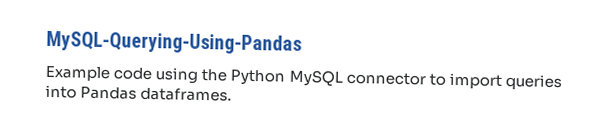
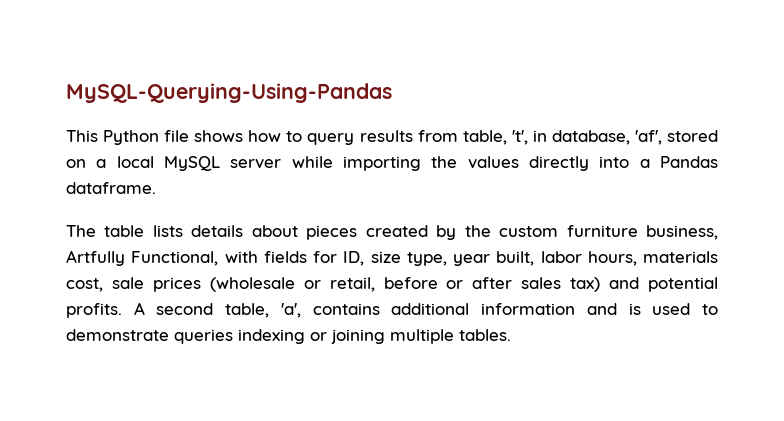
[45,65,563,91] [45,84,233,102] Example code using the Python MySQL connector to import queries into Pandas dataframes. -> [66,130,718,145] [66,156,719,171] [66,182,156,194] [66,225,718,240] [66,250,718,266] [66,277,718,292] [66,302,719,318] [66,329,511,344] This Python file shows how to query results from table, 't', in database, 'af', stored on a local MySQL server while importing the values directly into a Pandas dataframe. // The table lists details about pieces created by the custom furniture business, Artfully Functional, with fields for ID, size type, year built, labor hours, materials cost, sale prices (wholesale or retail, before or after sales tax) and potential profits. A second table, 'a', contains additional information and is used to demonstrate queries indexing or joining multiple tables.

